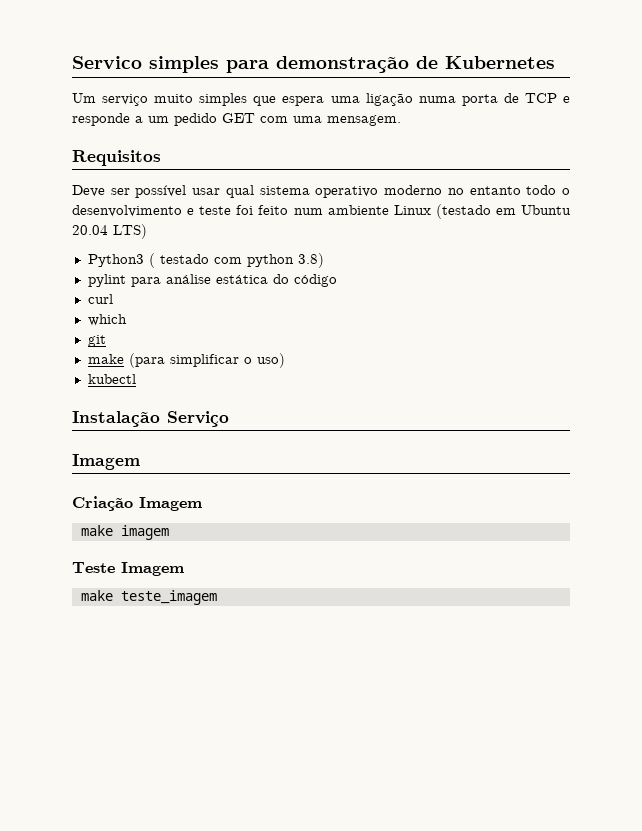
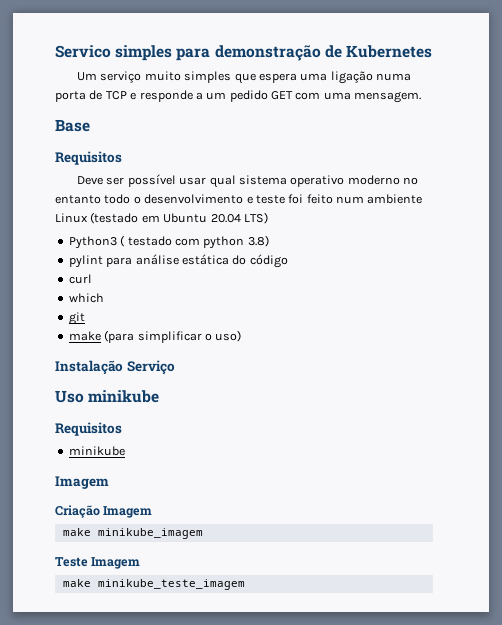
(401, 120) none -> [55,119,90,132] // Base
[87,374,136,384] // kubectl -> (242, 336) none
(229, 419) none -> [55,390,160,403] [55,422,122,436] [68,446,125,456] // Uso minikube // Requisitos // minikube
[120,525,169,540] imagem -> [97,528,203,539] minikube_imagem
[120,590,217,605] teste_imagem -> [97,579,245,590] minikube_teste_imagem

